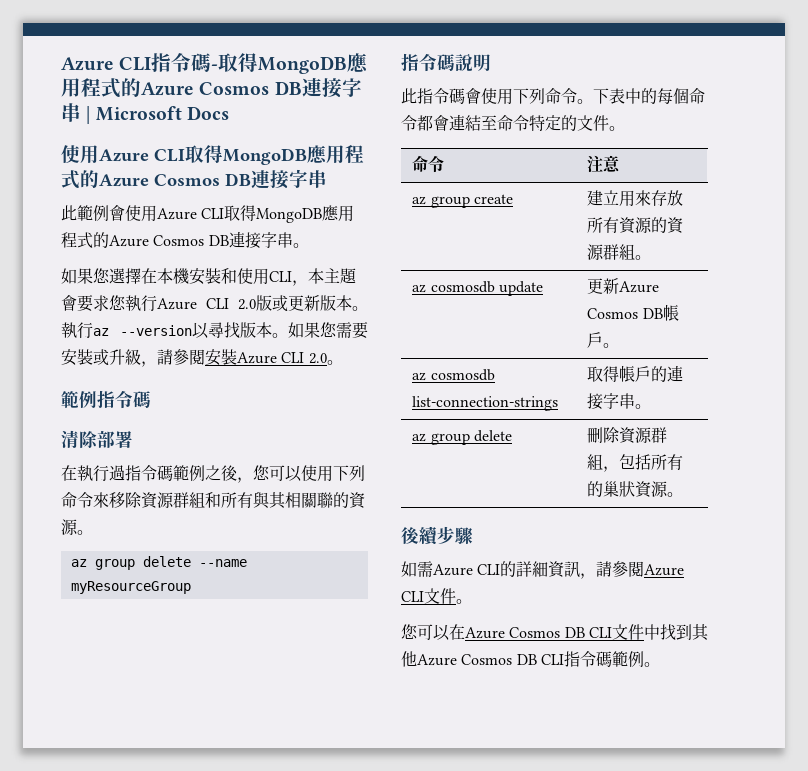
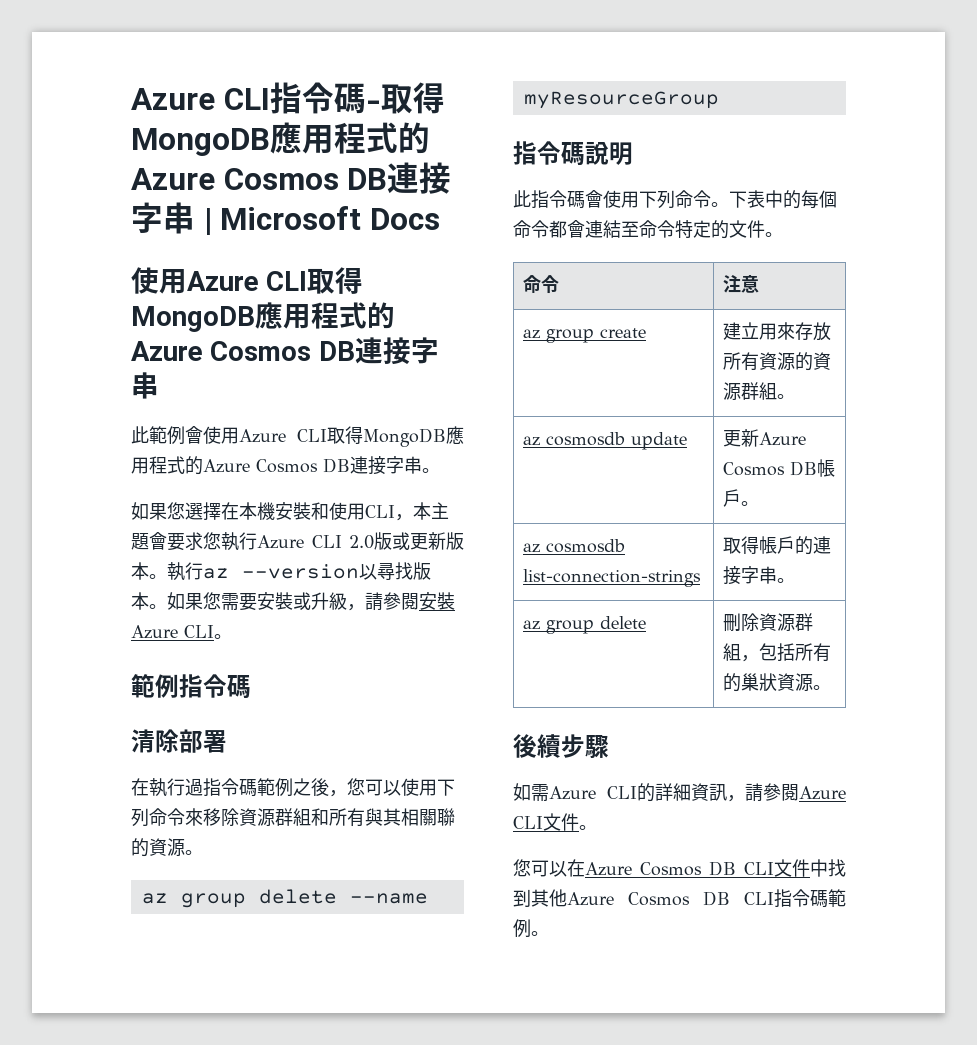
[308,353,327,364] 2.0 -> (214, 631) none

